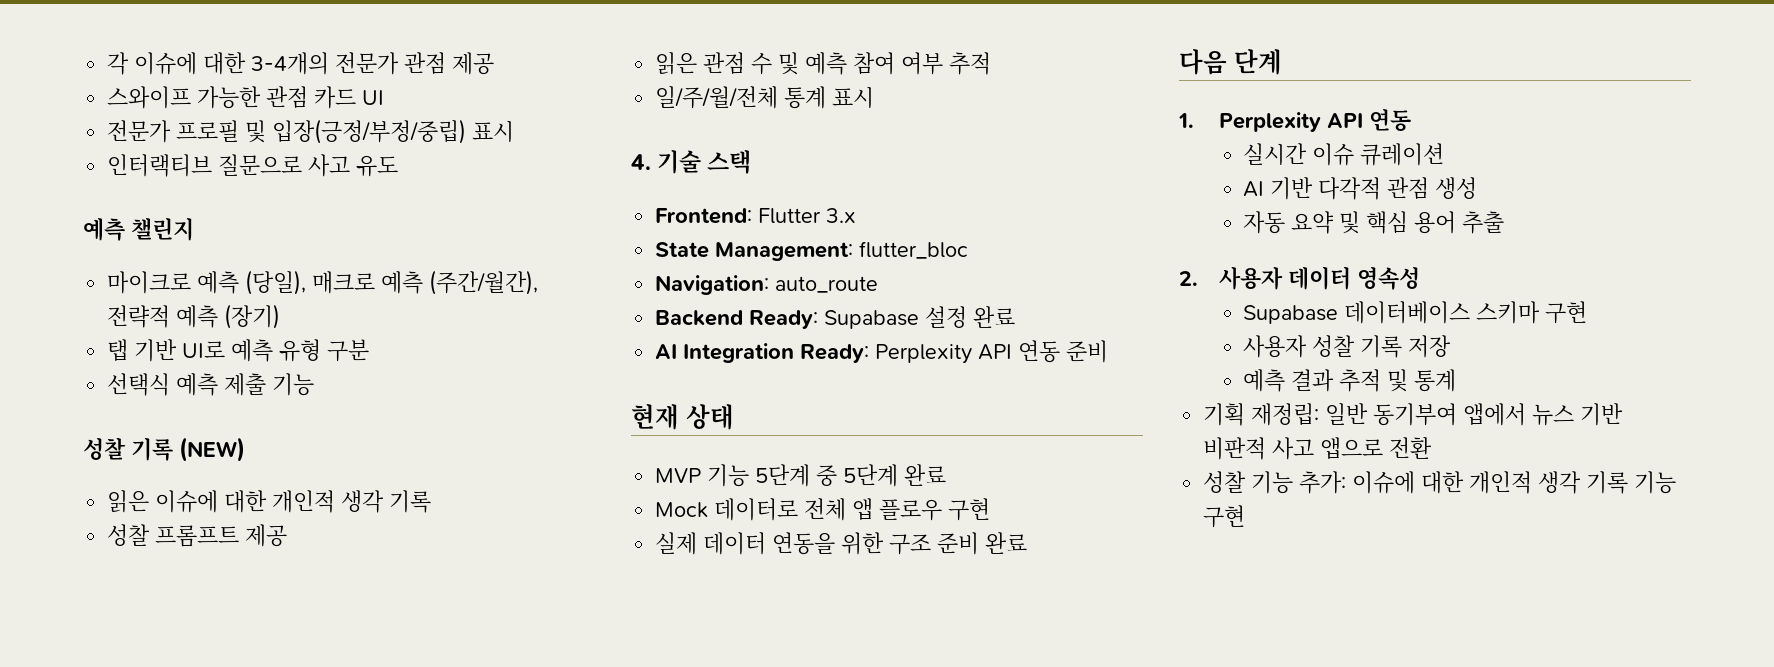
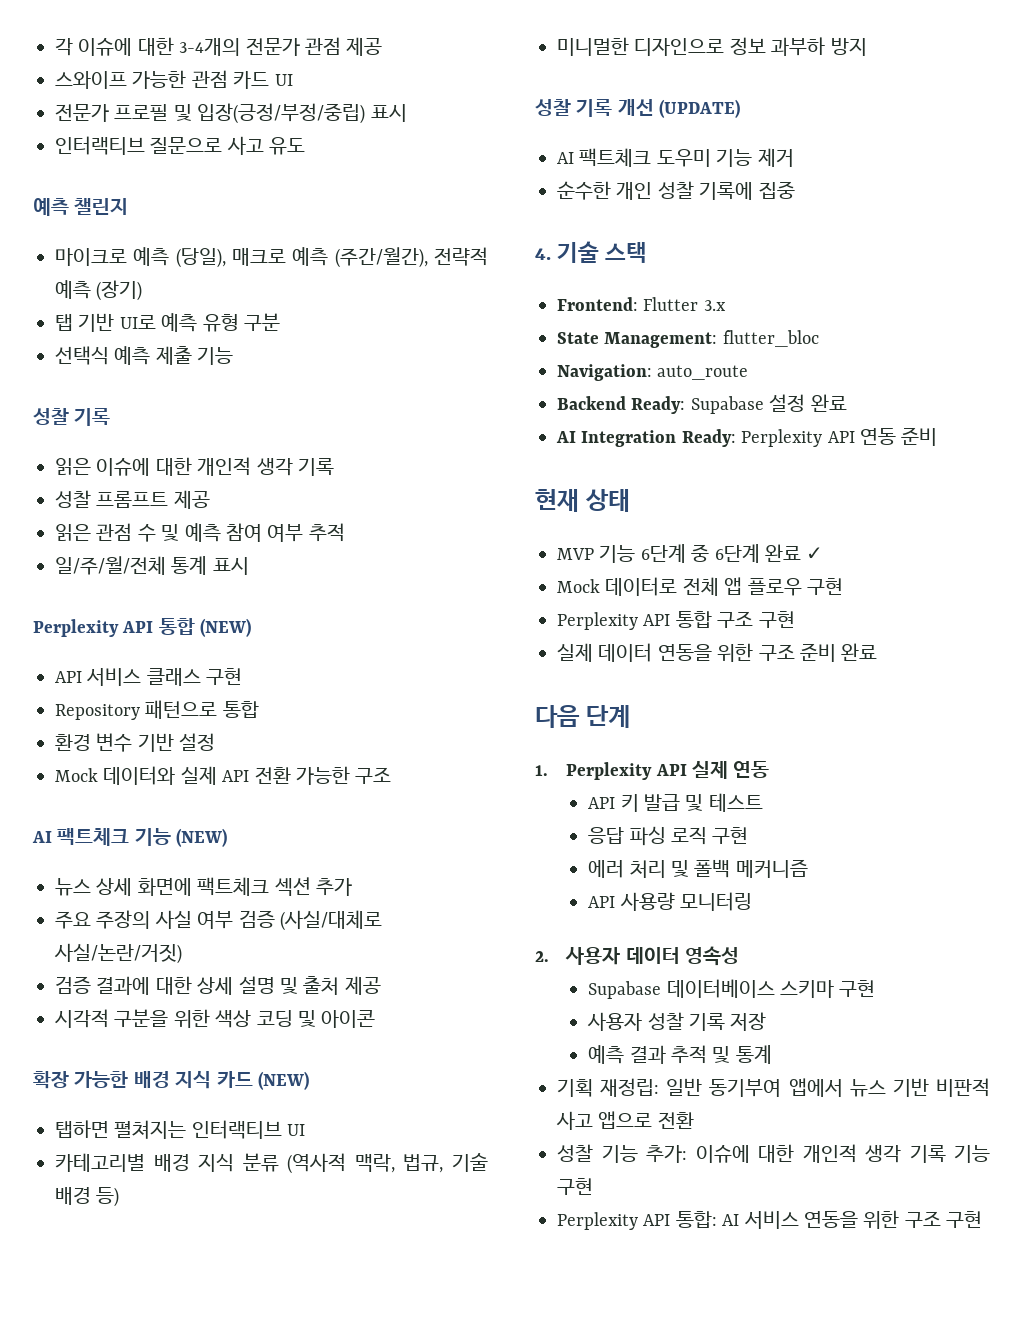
[179,437,245,462] (NEW) -> (111, 417) none
(875, 97) none -> [33,618,252,637] [55,668,243,686] [55,700,259,720] [55,733,216,752] [55,766,392,785] [32,828,228,847] [55,877,352,896] [55,910,382,931] [54,943,182,964] [55,976,381,995] [55,1009,376,1028] [33,1070,309,1090] [55,1120,306,1139] [55,1153,488,1174] [55,1187,120,1207] [557,37,867,56] [535,99,741,118] [557,148,794,167] [557,181,795,200] // Perplexity API 통합 (NEW) // API 서비스 클래스 구현 // Repository 패턴으로 통합 // 환경 변수 기반 설정 // Mock 데이터와 실제 API 전환 가능한 구조 // AI 팩트체크 기능 (NEW) // 뉴스 상세 화면에 팩트체크 섹션 추가 // 주요 주장의 사실 여부 검증 (사실/대체로 사실/논란/거짓) // 검증 결과에 대한 상세 설명 및 출처 제공 // 시각적 구분을 위한 색상 코딩 및 아이콘 // 확장 가능한 배경 지식 카드 (NEW) // 탭하면 펼쳐지는 인터랙티브 UI // 카테고리별 배경 지식 분류 (역사적 맥락, 법규, 기술 배경 등) // 미니멀한 디자인으로 정보 과부하 방지 // 성찰 기록 개선 (UPDATE) // AI 팩트체크 도우미 기능 제거 // 순수한 개인 성찰 기록에 집중
[755,464,947,487] 5단계 중 5단계 완료 -> [640,544,824,563] 6단계 중 6단계 완료 ✓
(991, 509) none -> [557,611,795,630] // Perplexity API 통합 구조 구현
(1364, 120) none -> [692,761,729,779] 실제
[1243,143,1445,166] [1243,177,1478,200] [1243,211,1505,234] 실시간 이슈 큐레이션 // AI 기반 다각적 관점 생성 // 자동 요약 및 핵심 용어 추출 -> [588,793,763,812] [588,826,749,846] [588,859,808,878] [588,892,753,911] API 키 발급 및 테스트 // 응답 파싱 로직 구현 // 에러 처리 및 폴백 메커니즘 // API 사용량 모니터링
(1246, 516) none -> [557,1210,983,1230] // Perplexity API 통합: AI 서비스 연동을 위한 구조 구현

